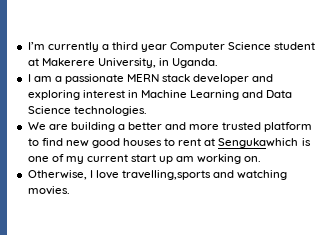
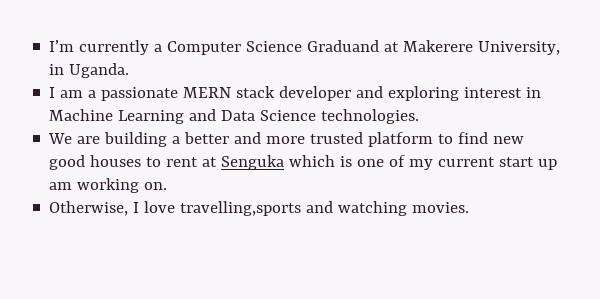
[111,42,168,52] third year -> (163, 48) none
[274,42,316,50] student -> [307,40,380,52] Graduand
[218,138,299,148] Sengukawhich -> [221,155,336,170] Senguka which

